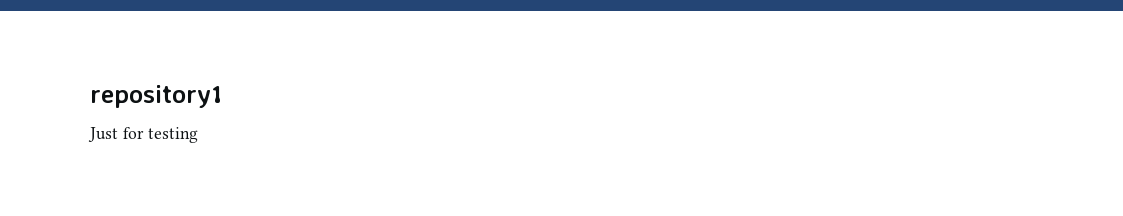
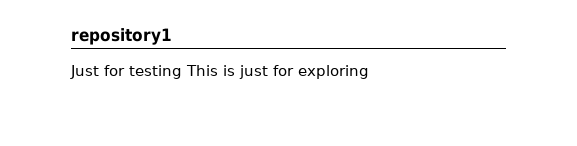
(199, 135) none -> [186,65,369,79] This is just for exploring

